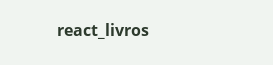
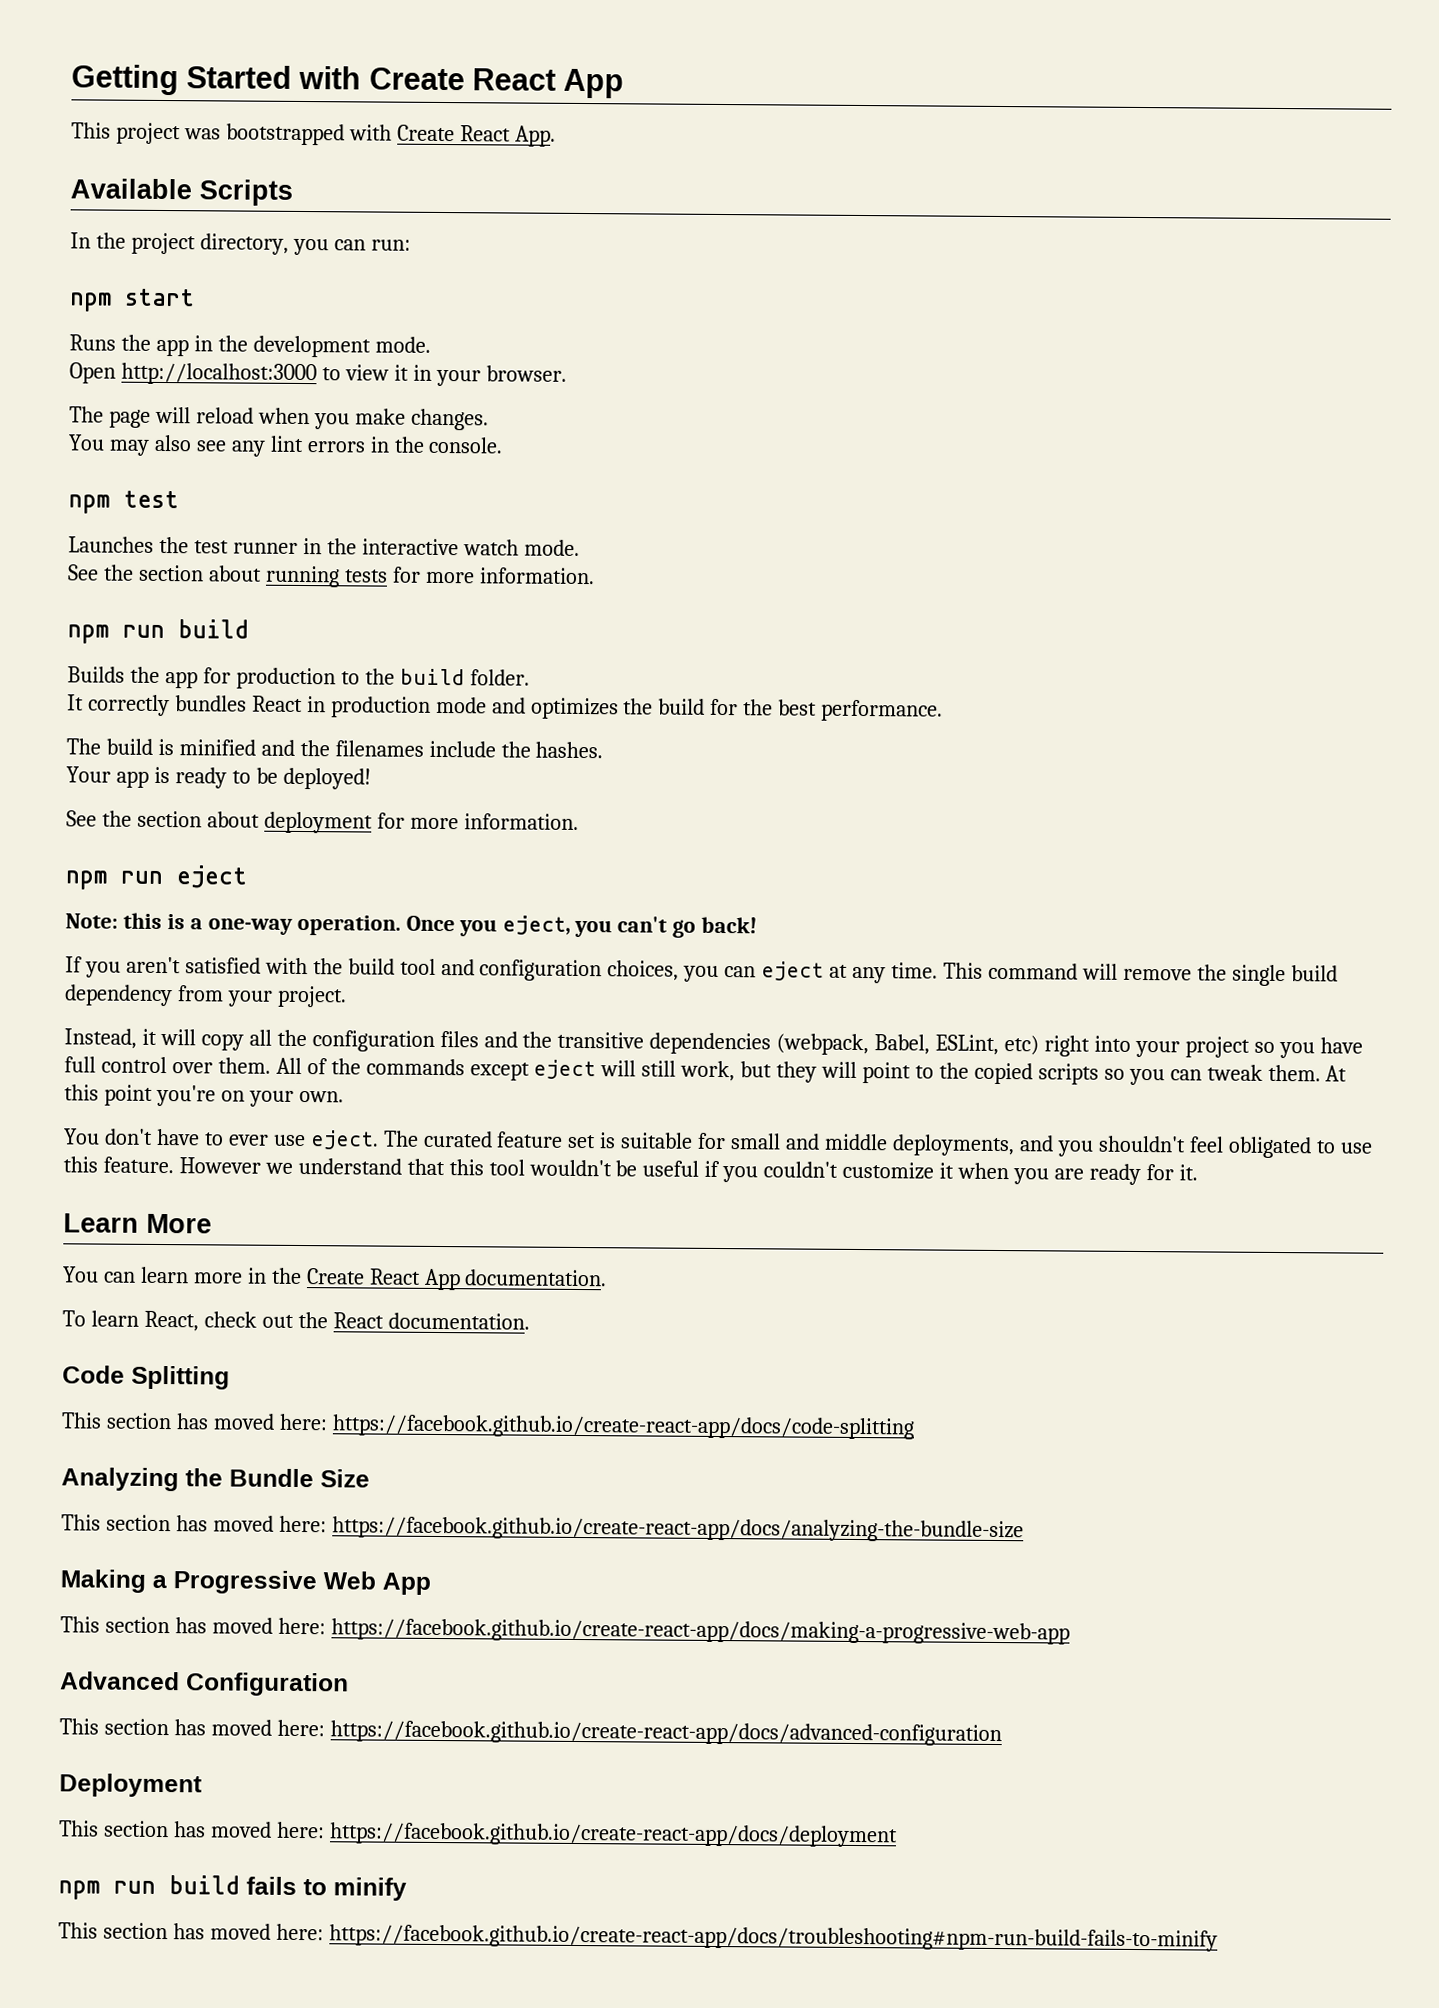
[57,23,149,39] react_livros -> [71,64,625,99] [71,122,556,147] [70,178,293,206] [70,232,411,256] [69,288,195,312] [69,334,431,358] [69,362,567,387] [69,406,489,431] [68,434,504,457] [68,490,179,514] [68,536,580,556] [68,564,595,588] [67,619,249,644] [67,666,530,690] [67,694,944,722] [66,738,604,759] [66,766,371,790] [66,810,579,834] [65,865,247,890] [65,912,758,938] [65,956,1338,987] [64,984,347,1008] [64,1028,1363,1059] [64,1056,1348,1086] [64,1084,344,1107] [63,1128,1373,1159] [63,1156,1198,1186] [63,1213,212,1234] [62,1266,608,1291] [62,1310,530,1332] [62,1365,230,1390] [61,1412,915,1440] [61,1467,370,1492] [61,1514,1024,1543] [60,1569,431,1595] [60,1616,1070,1645] [60,1671,349,1697] [59,1718,1002,1747] [59,1773,202,1798] [59,1820,898,1848] [58,1875,407,1901] [58,1922,1218,1952] Getting Started with Create React App // This project was bootstrapped with Create React App. // Available Scripts // In the project directory, you can run: // npm start // Runs the app in the development mode. // Open http://localhost:3000 to view it in your browser. // The page will reload when you make changes. // You may also see any lint errors in the console. // npm test // Launches the test runner in the interactive watch mode. // See the section about running tests for more information. // npm run build // Builds the app for production to the build folder. // It correctly bundles React in production mode and optimizes the build for the best performance. // The build is minified and the filenames include the hashes. // Your app is ready to be deployed! // See the section about deployment for more information. // npm run eject // Note: this is a one-way operation. Once you eject, you can't go back! // If you aren't satisfied with the build tool and configuration choices, you can eject at any time. This command will remove the single build dependency from your project. // Instead, it will copy all the configuration files and the transitive dependencies (webpack, Babel, ESLint, etc) right into your project so you have full control over them. All of the commands except eject will still work, but they will point to the copied scripts so you can tweak them. At this point you're on your own. // You don't have to ever use eject. The curated feature set is suitable for small and middle deployments, and you shouldn't feel obligated to use this feature. However we understand that this tool wouldn't be useful if you couldn't customize it when you are ready for it. // Learn More // You can learn more in the Create React App documentation. // To learn React, check out the React documentation. // Code Splitting // This section has moved here: https://facebook.github.io/create-react-app/docs/code-splitting // Analyzing the Bundle Size // This section has moved here: https://facebook.github.io/create-react-app/docs/analyzing-the-bundle-size // Making a Progressive Web App // This section has moved here: https://facebook.github.io/create-react-app/docs/making-a-progressive-web-app // Advanced Configuration // This section has moved here: https://facebook.github.io/create-react-app/docs/advanced-configuration // Deployment // This section has moved here: https://facebook.github.io/create-react-app/docs/deployment // npm run build fails to minify // This section has moved here: https://facebook.github.io/create-react-app/docs/troubleshooting#npm-run-build-fails-to-minify

